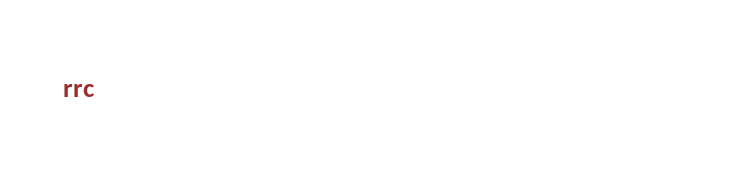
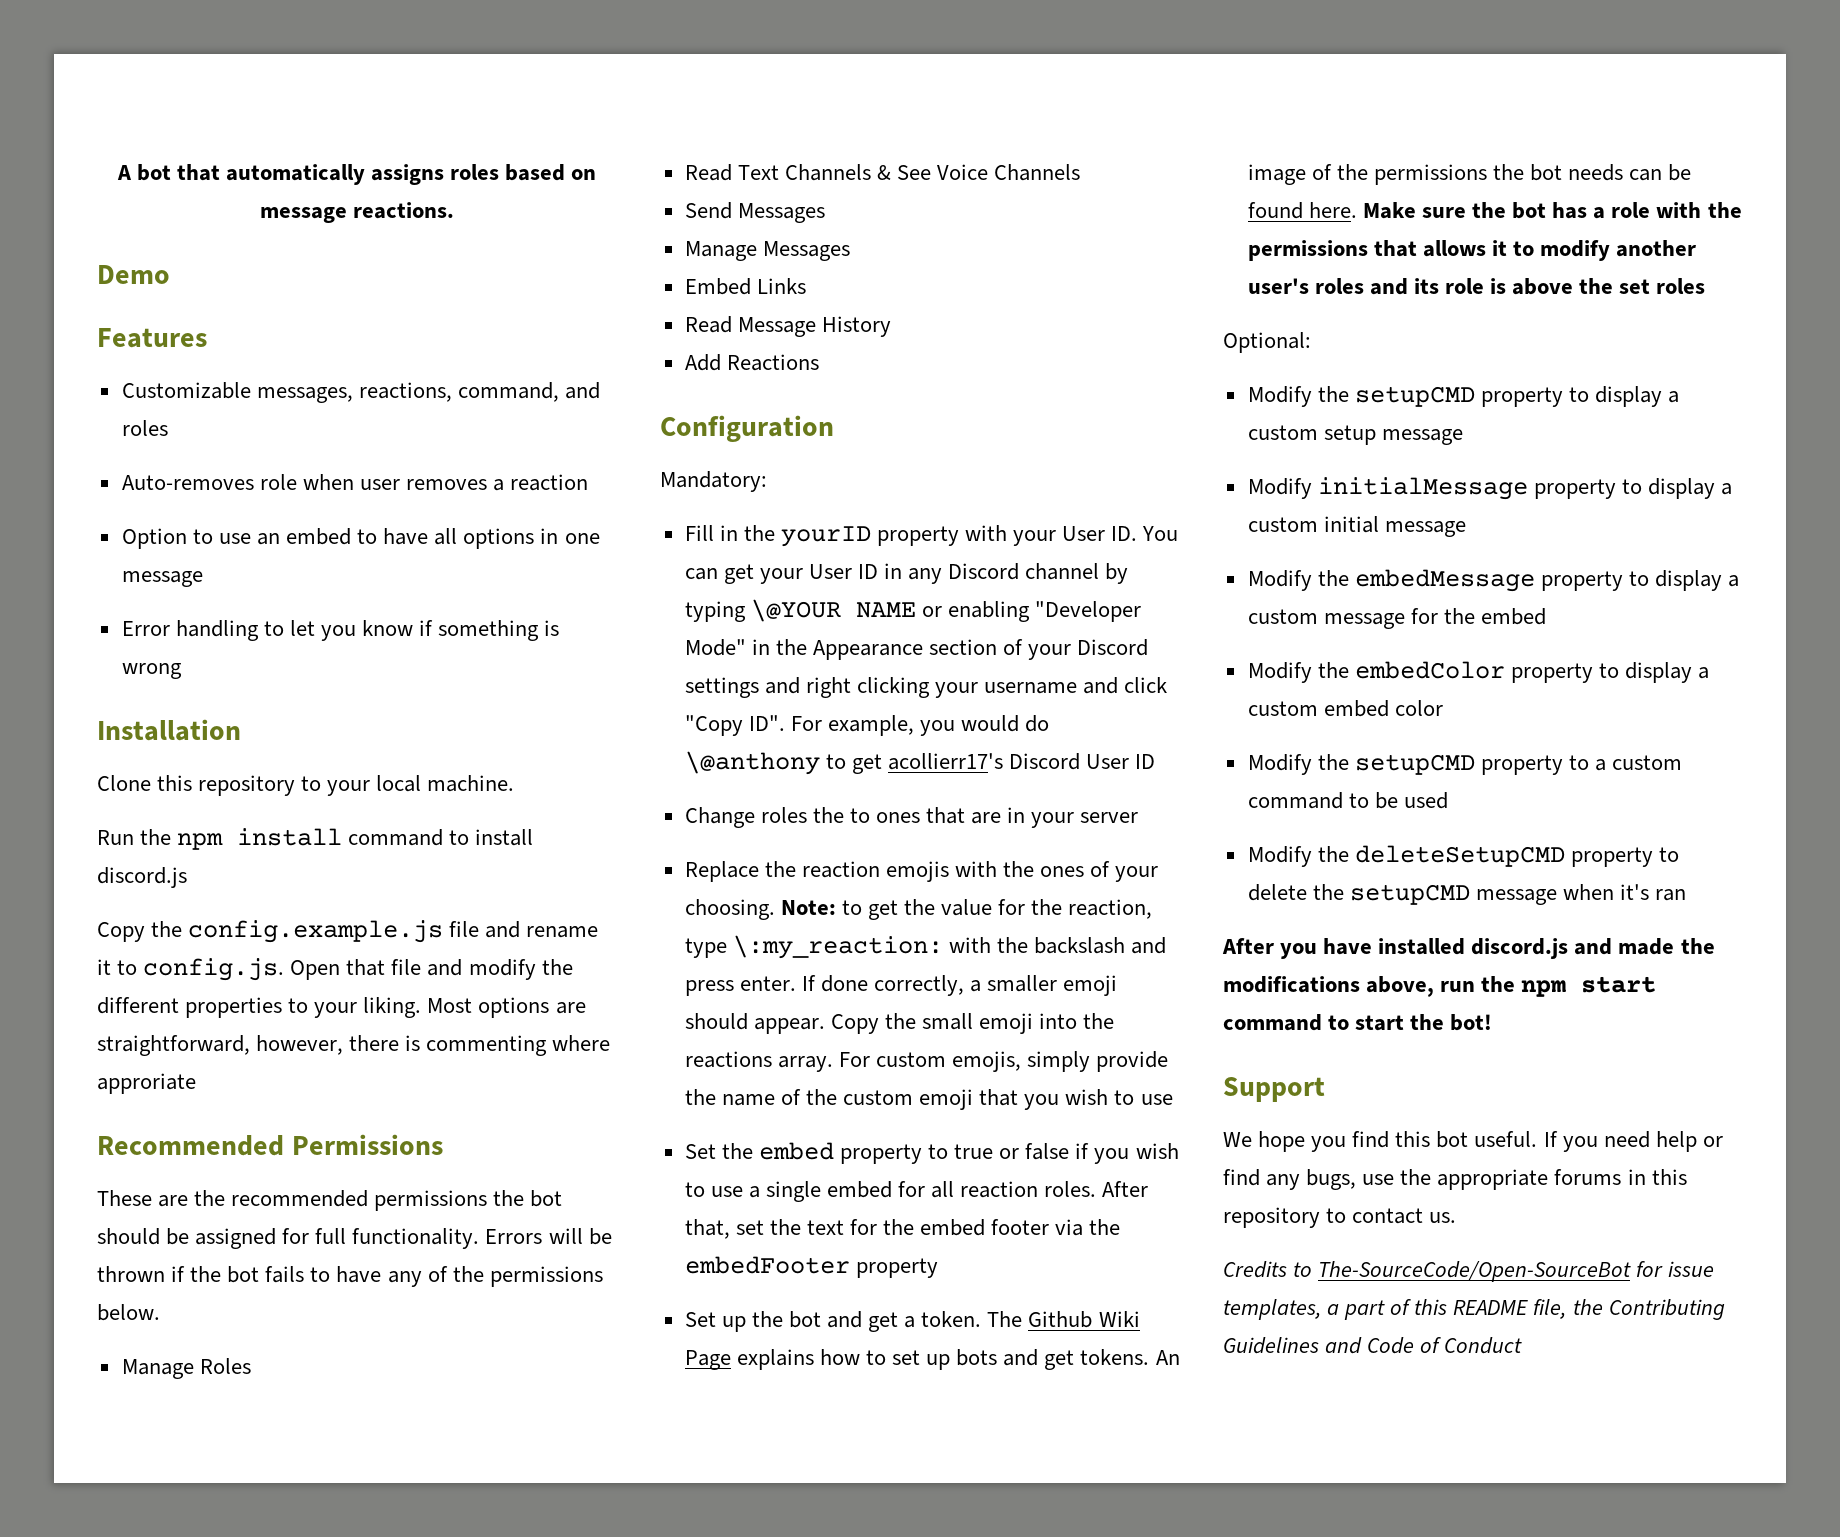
[63,84,95,97] rrc -> [116,164,597,185] [259,202,455,223] [97,265,170,284] [97,328,207,348] [121,382,601,403] [121,420,168,436] [121,474,589,491] [121,528,600,549] [121,571,203,587] [121,620,560,641] [121,663,182,679] [97,719,241,741] [97,775,515,796] [97,828,534,850] [97,867,187,888] [97,920,599,943] [97,958,573,981] [97,997,586,1018] [97,1035,611,1056] [97,1073,196,1094] [97,1134,443,1156] [97,1190,563,1211] [97,1228,612,1249] [97,1266,603,1287] [97,1304,160,1321] [121,1358,251,1379] [684,164,1081,181] [684,202,825,223] [684,241,850,261] [684,278,806,295] [684,316,891,337] [684,354,819,371] [660,415,834,442] [660,471,767,492] [684,525,1179,547] [684,563,1129,584] [684,599,1142,622] [684,639,1149,660] [684,677,1168,698] [684,715,1050,736] [684,751,1156,775] [684,807,1139,828] [684,861,1159,882] [684,899,1153,920] [684,935,1167,959] [684,975,1118,996] [684,1013,1115,1034] [684,1051,1169,1072] [684,1089,1173,1110] [684,1142,1179,1164] [684,1181,1149,1202] [684,1219,1121,1239] [684,1256,938,1278] [684,1311,1140,1332] [684,1349,1180,1370] [1247,164,1692,185] [1247,202,1742,219] [1247,240,1697,261] [1247,278,1706,295] [1223,332,1311,353] [1247,386,1680,407] [1247,425,1463,445] [1247,477,1733,500] [1247,516,1466,537] [1247,569,1740,592] [1247,608,1547,629] [1247,661,1710,683] [1247,700,1443,717] [1247,754,1683,775] [1247,792,1448,809] [1247,845,1680,867] [1247,884,1687,905] [1222,938,1715,959] [1223,976,1657,997] [1223,1014,1493,1031] [1223,1077,1325,1102] [1223,1131,1723,1152] [1223,1169,1687,1190] [1223,1207,1457,1228] [1223,1261,1715,1282] [1223,1299,1725,1320] [1223,1337,1523,1354] A bot that automatically assigns roles based on message reactions. // Demo // Features // Customizable messages, reactions, command, and roles // Auto-removes role when user removes a reaction // Option to use an embed to have all options in one message // Error handling to let you know if something is wrong // Installation // Clone this repository to your local machine. // Run the npm install command to install discord.js // Copy the config.example.js file and rename it to config.js. Open that file and modify the different properties to your liking. Most options are straightforward, however, there is commenting where approriate // Recommended Permissions // These are the recommended permissions the bot should be assigned for full functionality. Errors will be thrown if the bot fails to have any of the permissions below. // Manage Roles // Read Text Channels & See Voice Channels // Send Messages // Manage Messages // Embed Links // Read Message History // Add Reactions // Configuration // Mandatory: // Fill in the yourID property with your User ID. You can get your User ID in any Discord channel by typing \@YOUR NAME or enabling "Developer Mode" in the Appearance section of your Discord settings and right clicking your username and click "Copy ID". For example, you would do \@anthony to get acollierr17's Discord User ID // Change roles the to ones that are in your server // Replace the reaction emojis with the ones of your choosing. Note: to get the value for the reaction, type \:my_reaction: with the backslash and press enter. If done correctly, a smaller emoji should appear. Copy the small emoji into the reactions array. For custom emojis, simply provide the name of the custom emoji that you wish to use // Set the embed property to true or false if you wish to use a single embed for all reaction roles. After that, set the text for the embed footer via the embedFooter property // Set up the bot and get a token. The Github Wiki Page explains how to set up bots and get tokens. An image of the permissions the bot needs can be found here. Make sure the bot has a role with the permissions that allows it to modify another user's roles and its role is above the set roles // Optional: // Modify the setupCMD property to display a custom setup message // Modify initialMessage property to display a custom initial message // Modify the embedMessage property to display a custom message for the embed // Modify the embedColor property to display a custom embed color // Modify the setupCMD property to a custom command to be used // Modify the deleteSetupCMD property to delete the setupCMD message when it's ran // After you have installed discord.js and made the modifications above, run the npm start command to start the bot! // Support // We hope you find this bot useful. If you need help or find any bugs, use the appropriate forums in this repository to contact us. // Credits to The-SourceCode/Open-SourceBot for issue templates, a part of this README file, the Contributing Guidelines and Code of Conduct

